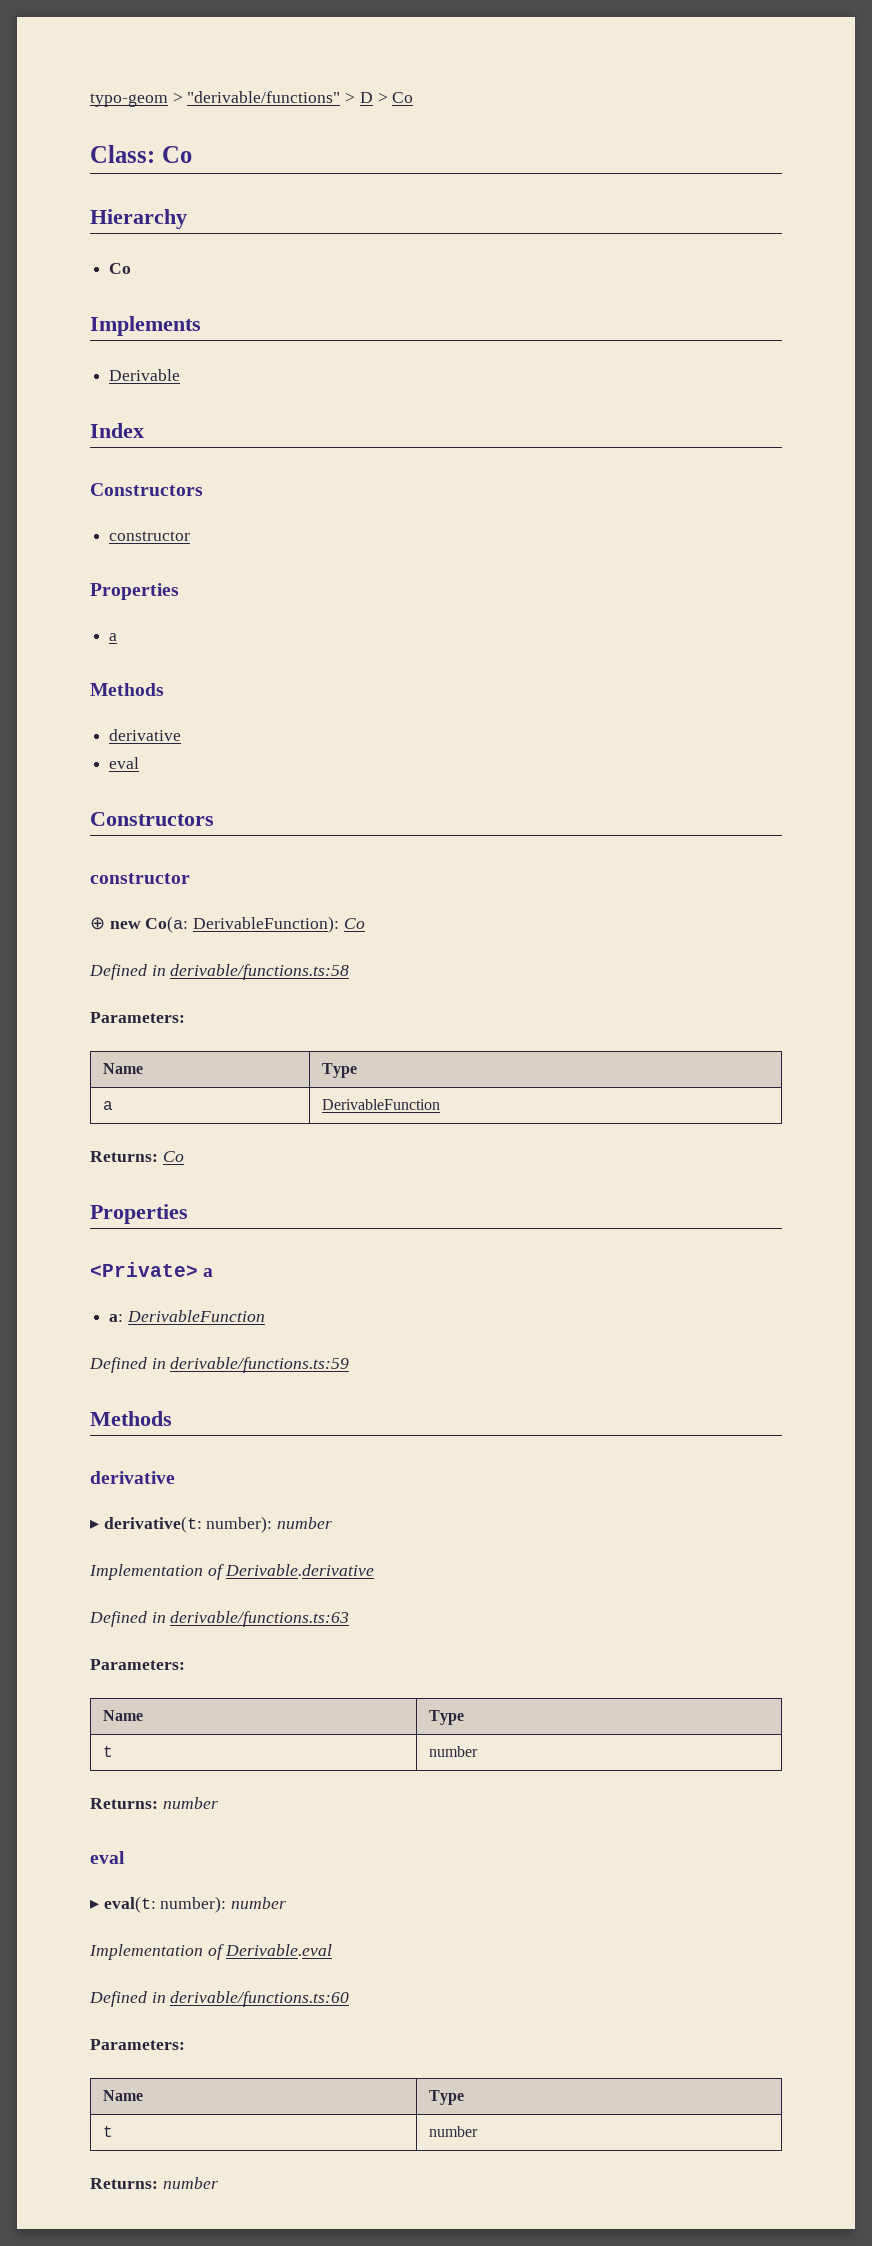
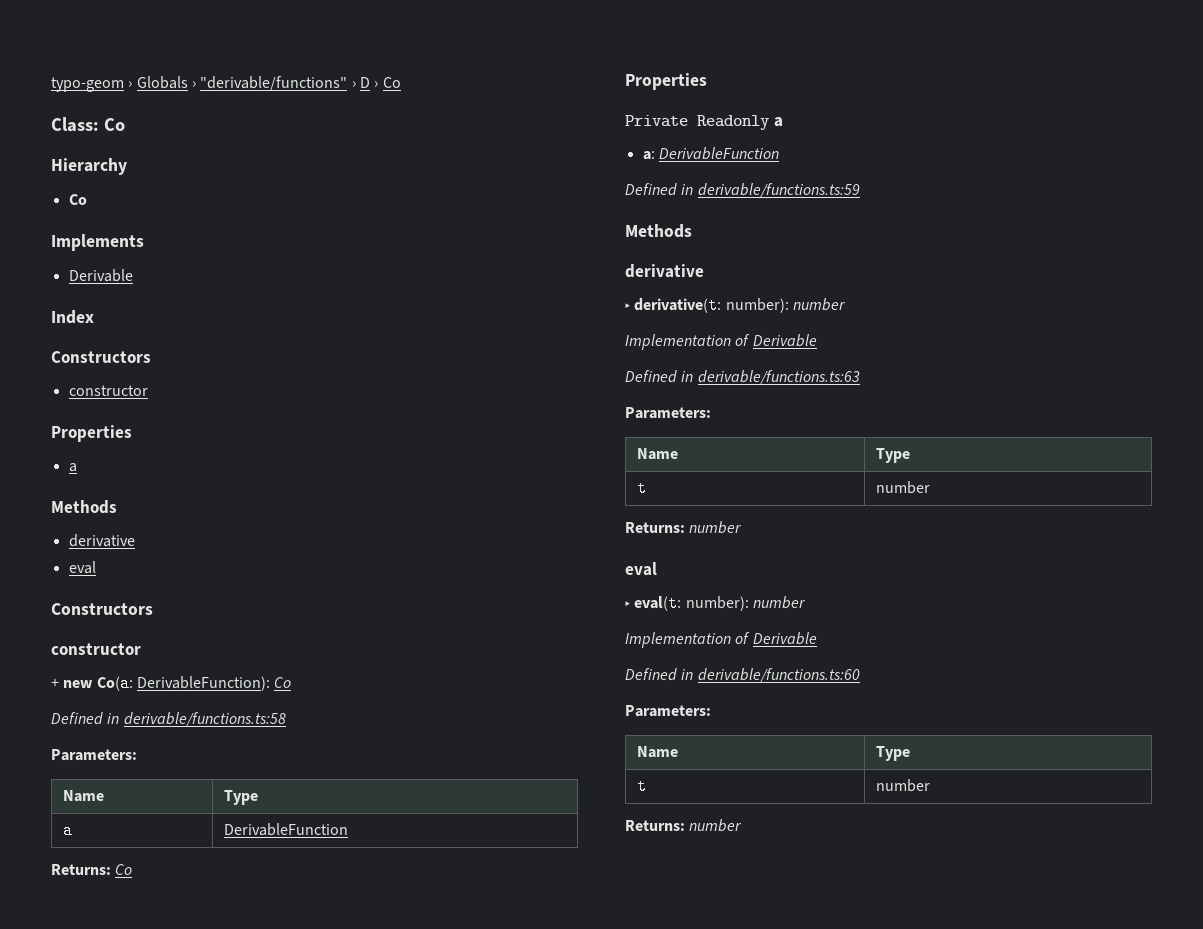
[172,91,388,103] > "derivable/functions" > D > -> [128,76,379,91] › Globals › "derivable/functions" › D ›
[90,917,105,930] ⊕ -> [51,678,59,688] +
[90,1262,198,1277] <Private> -> [625,115,770,130] Private Readonly
[225,1564,375,1576] Derivable.derivative -> [752,334,817,347] Derivable
[225,1944,333,1956] Derivable.eval -> [752,632,817,645] Derivable

